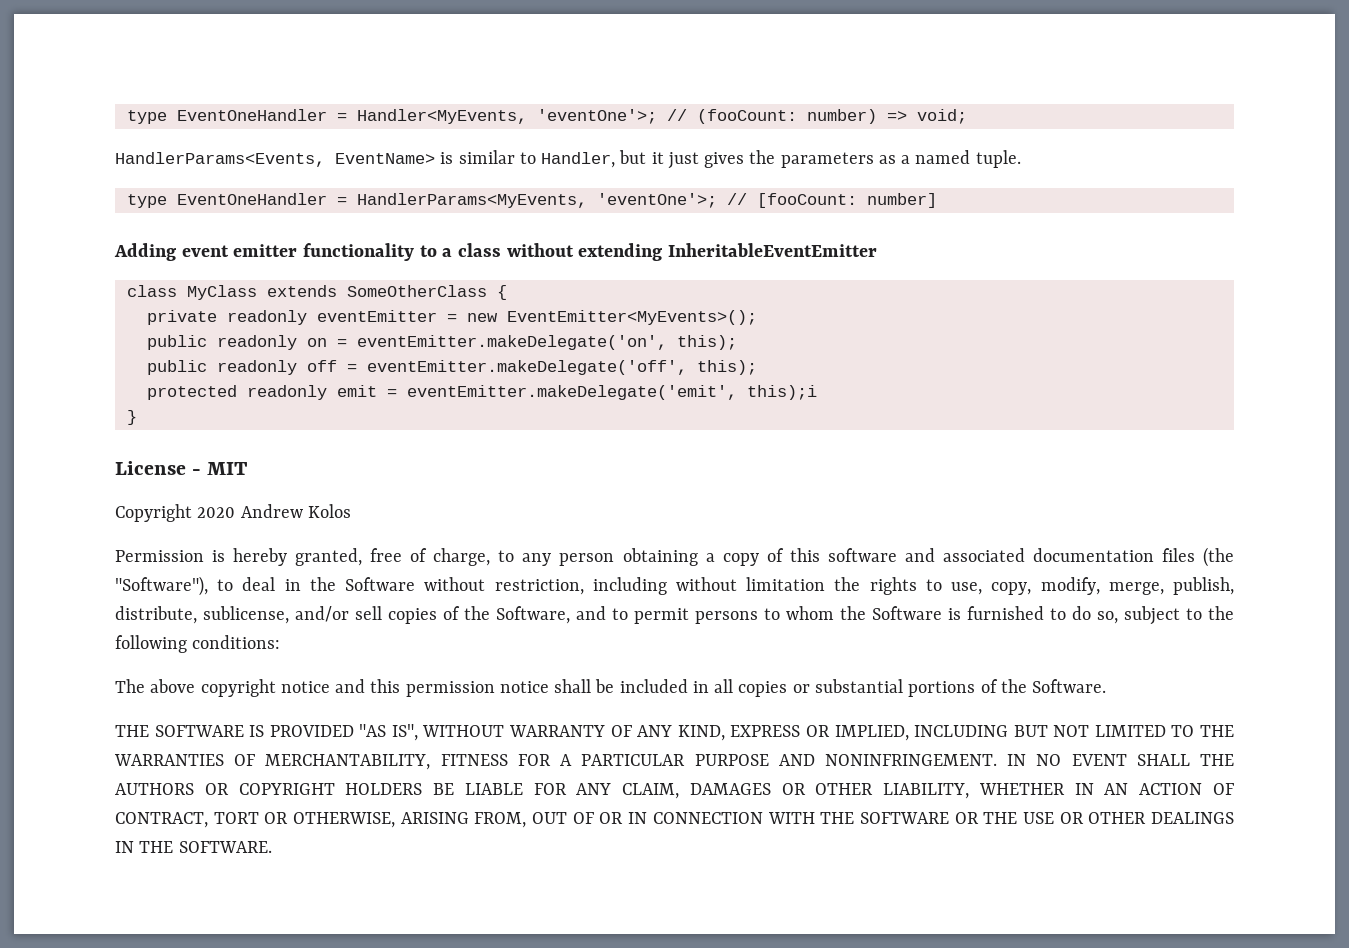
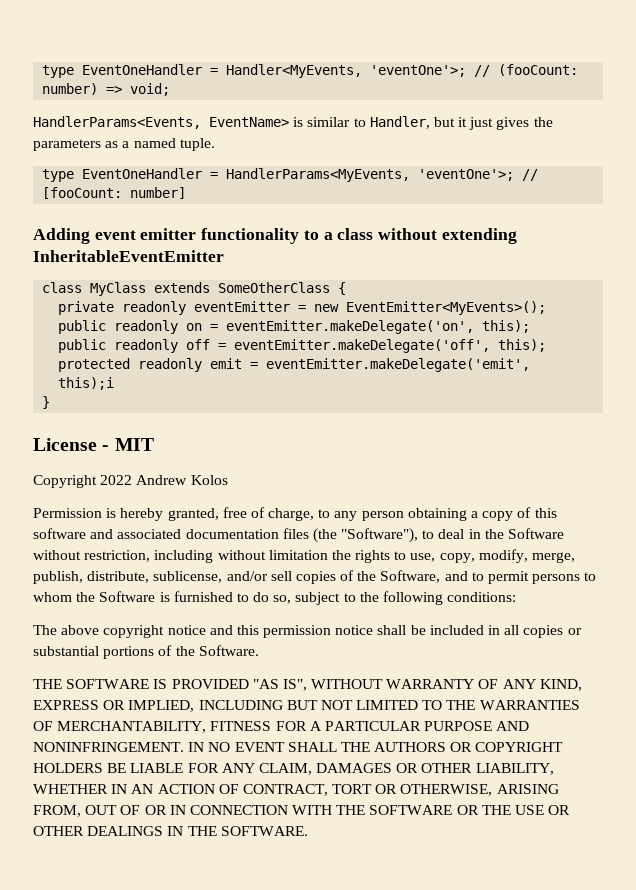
[197,507,236,518] 2020 -> [100,475,133,485] 2022

